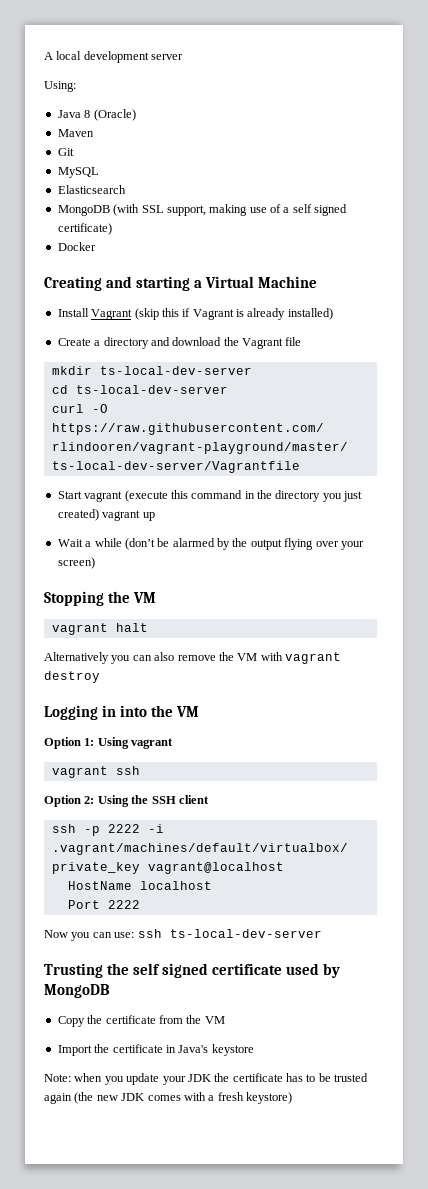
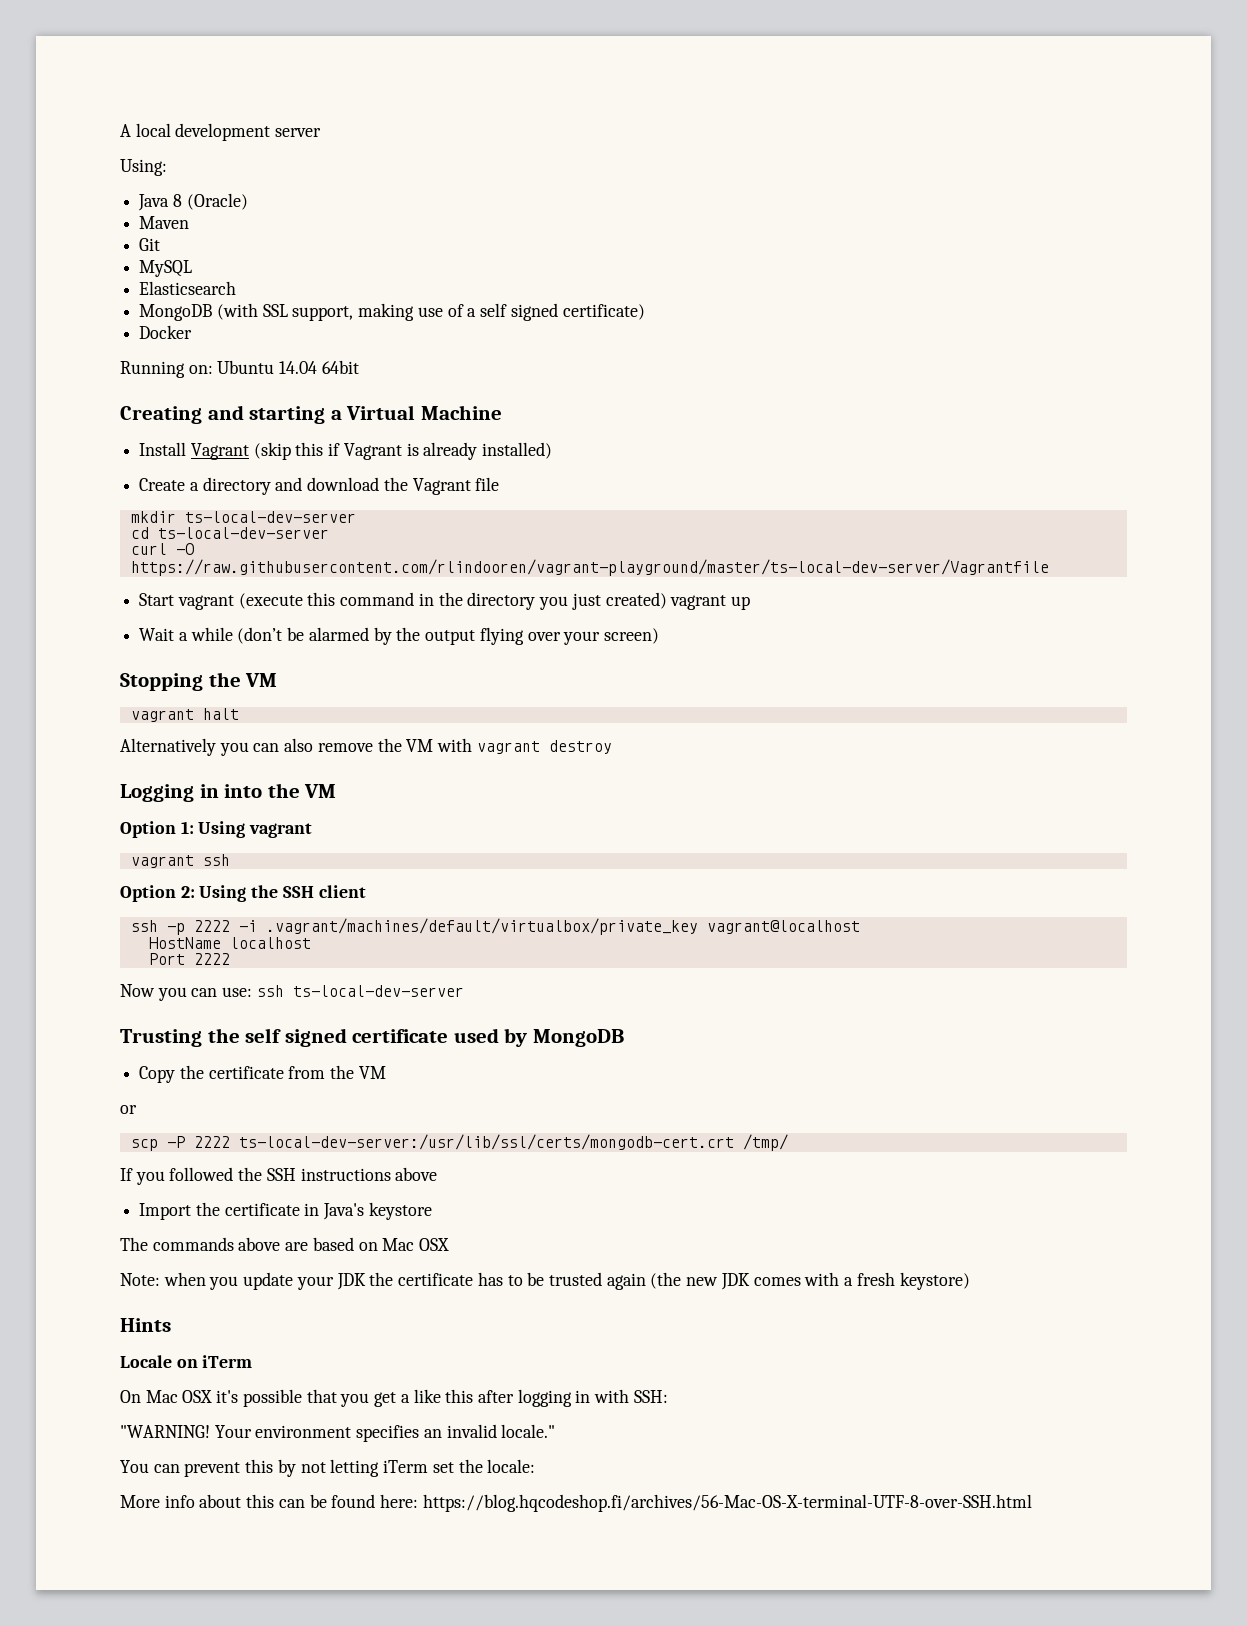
(96, 246) none -> [120,360,359,378] // Running on: Ubuntu 14.04 64bit
(225, 1020) none -> [120,1105,137,1114] [130,1134,788,1151] [120,1167,438,1185] // or // scp -P 2222 ts-local-dev-server:/usr/lib/ssl/certs/mongodb-cert.crt /tmp/ // If you followed the SSH instructions above
(254, 1050) none -> [120,1237,450,1251] // The commands above are based on Mac OSX
(292, 1098) none -> [120,1318,171,1332] [120,1355,253,1368] [120,1389,668,1407] [120,1424,556,1442] [120,1459,536,1477] [120,1494,1032,1512] // Hints // Locale on iTerm // On Mac OSX it's possible that you get a like this after logging in with SSH: // "WARNING! Your environment specifies an invalid locale." // You can prevent this by not letting iTerm set the locale: // More info about this can be found here: https://blog.hqcodeshop.fi/archives/56-Mac-OS-X-terminal-UTF-8-over-SSH.html

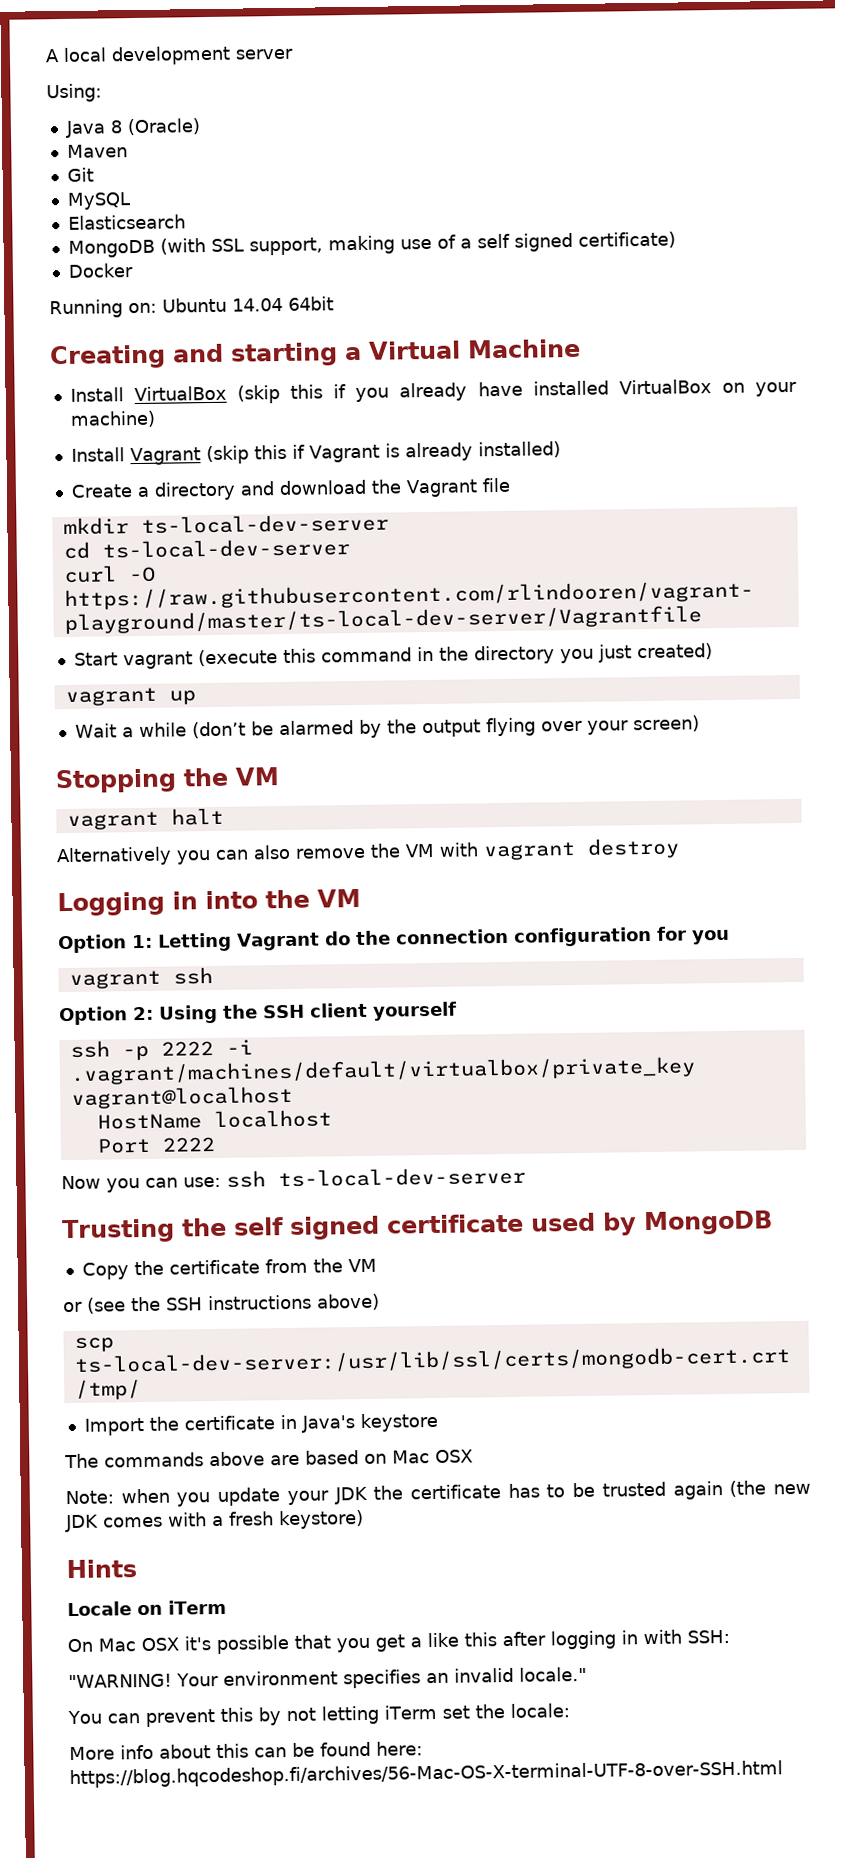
(502, 412) none -> [69,379,798,404] [69,410,156,428] // Install VirtualBox (skip this if you already have installed VirtualBox on your machine)
(667, 600) none -> (713, 652) //
[198,821,313,838] Using vagrant -> [158,926,730,952] Letting Vagrant do the connection configuration for you
(366, 891) none -> [372,1001,457,1021] yourself
[130,1134,788,1151] [120,1167,438,1185] // scp -P 2222 ts-local-dev-server:/usr/lib/ssl/certs/mongodb-cert.crt /tmp/ // If you followed the SSH instructions above -> [87,1293,380,1314] [73,1337,114,1352] [73,1346,791,1376] [74,1379,141,1400] (see the SSH instructions above) // scp ts-local-dev-server:/usr/lib/ssl/certs/mongodb-cert.crt /tmp/

